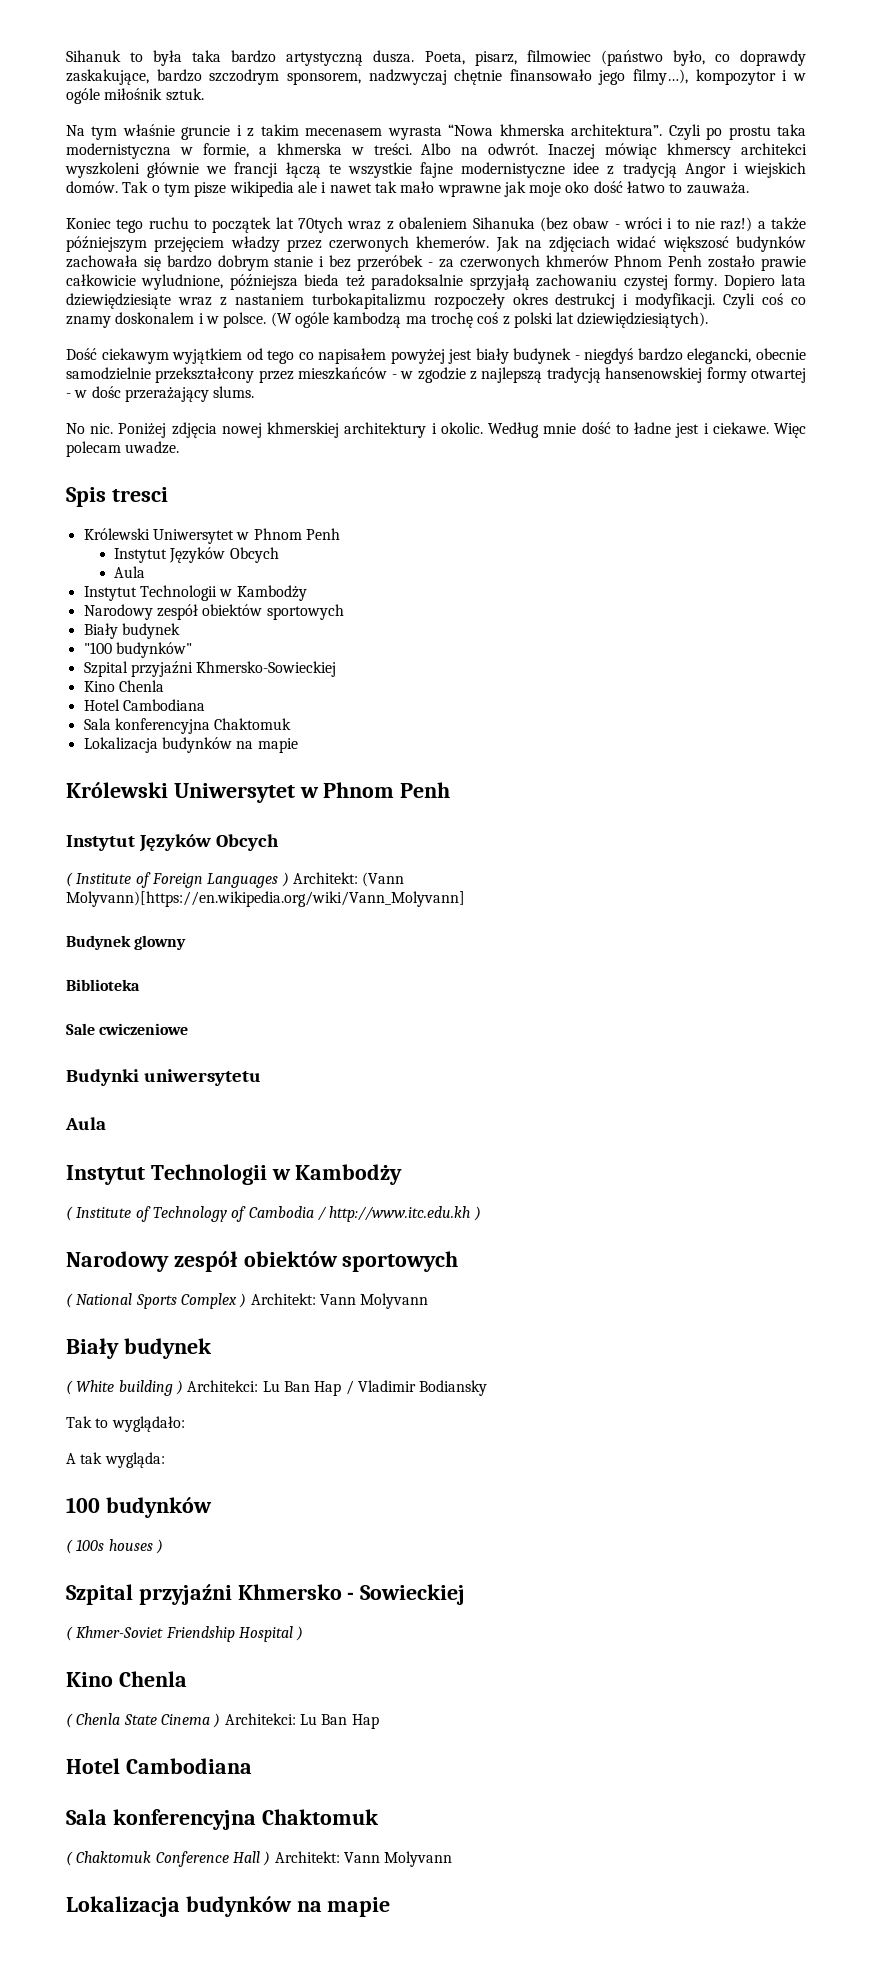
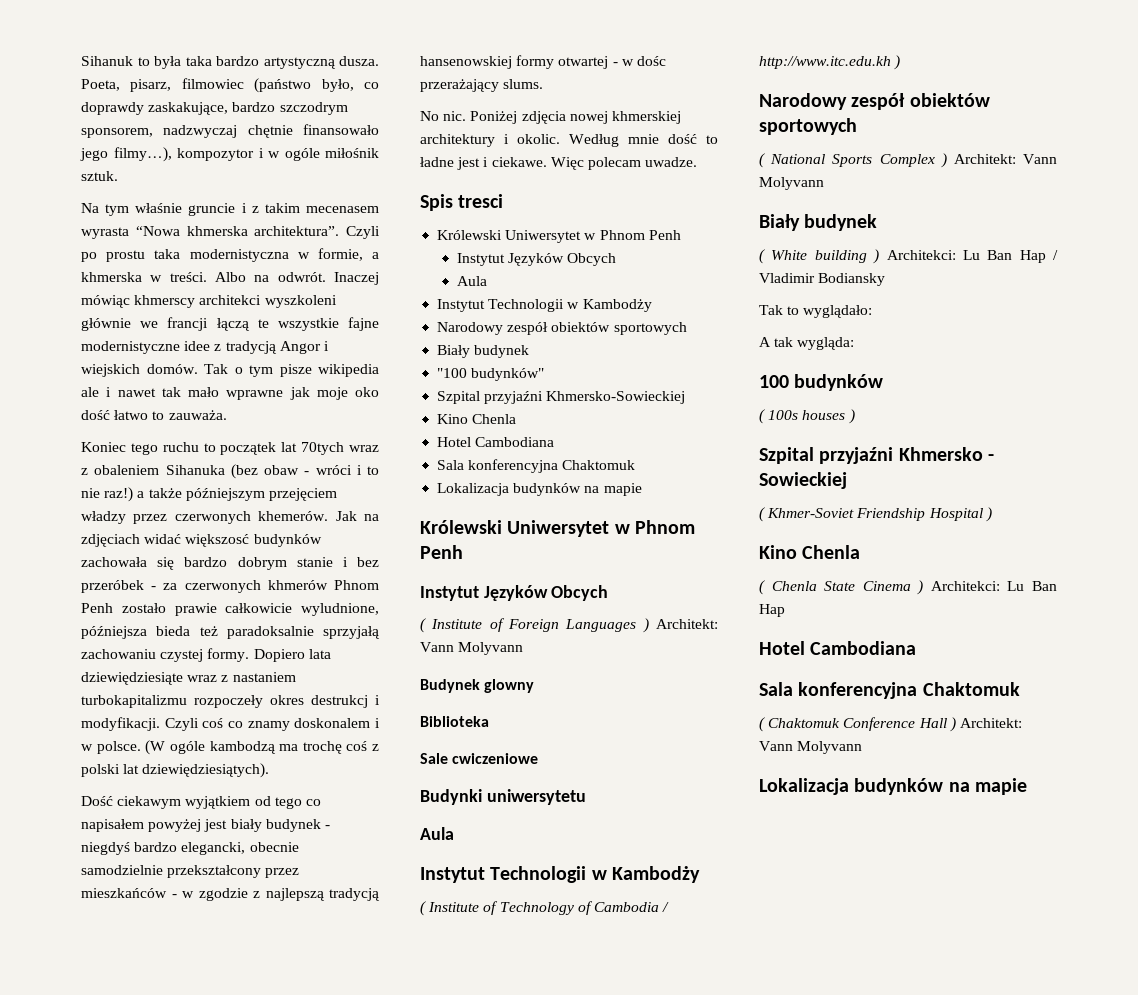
[362,872,405,887] [66,891,465,907] (Vann Molyvann)[https://en.wikipedia.org/wiki/Vann_Molyvann] -> [420,642,524,655] Vann Molyvann

